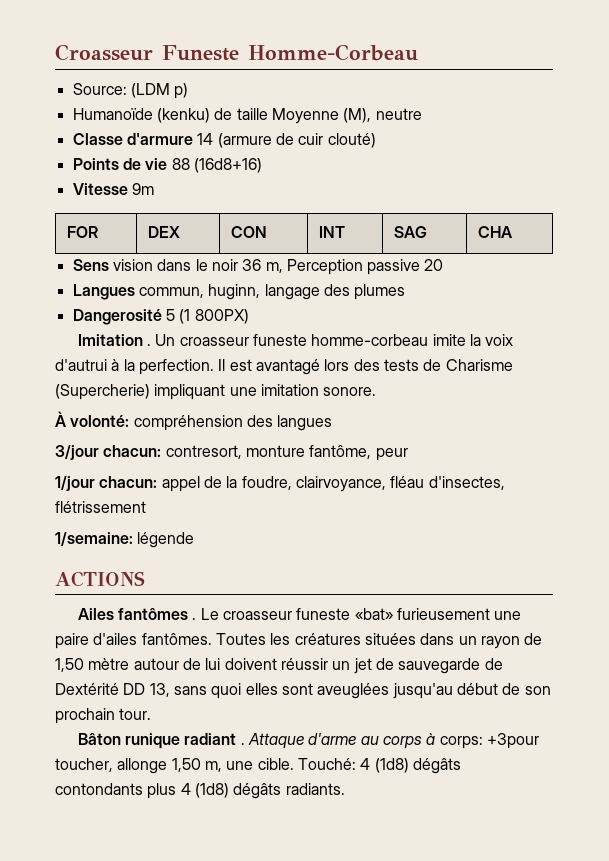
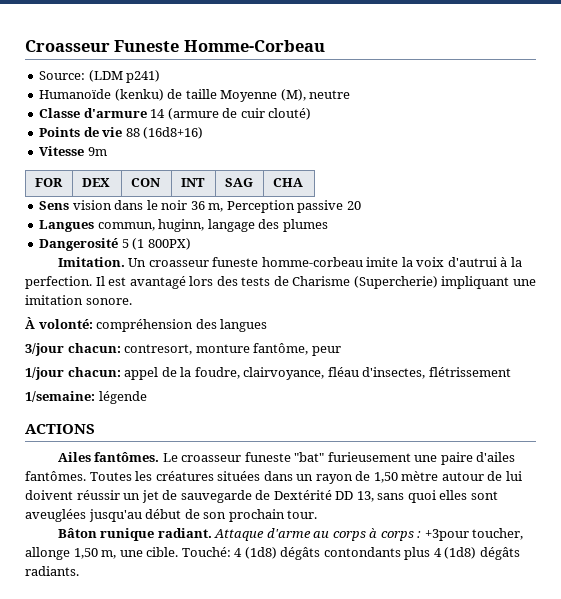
[174,83,189,99] p) -> [126,70,161,83] p241)
[77,334,152,346] Imitation . -> [57,257,125,267] Imitation.
[118,608,197,620] fantômes . -> [94,452,160,462] fantômes.
[354,608,393,620] «bat» -> [294,452,325,462] "bat"
[184,733,245,745] radiant . -> [157,528,212,538] radiant.
[439,736,483,749] corps: -> [380,531,422,541] corps :

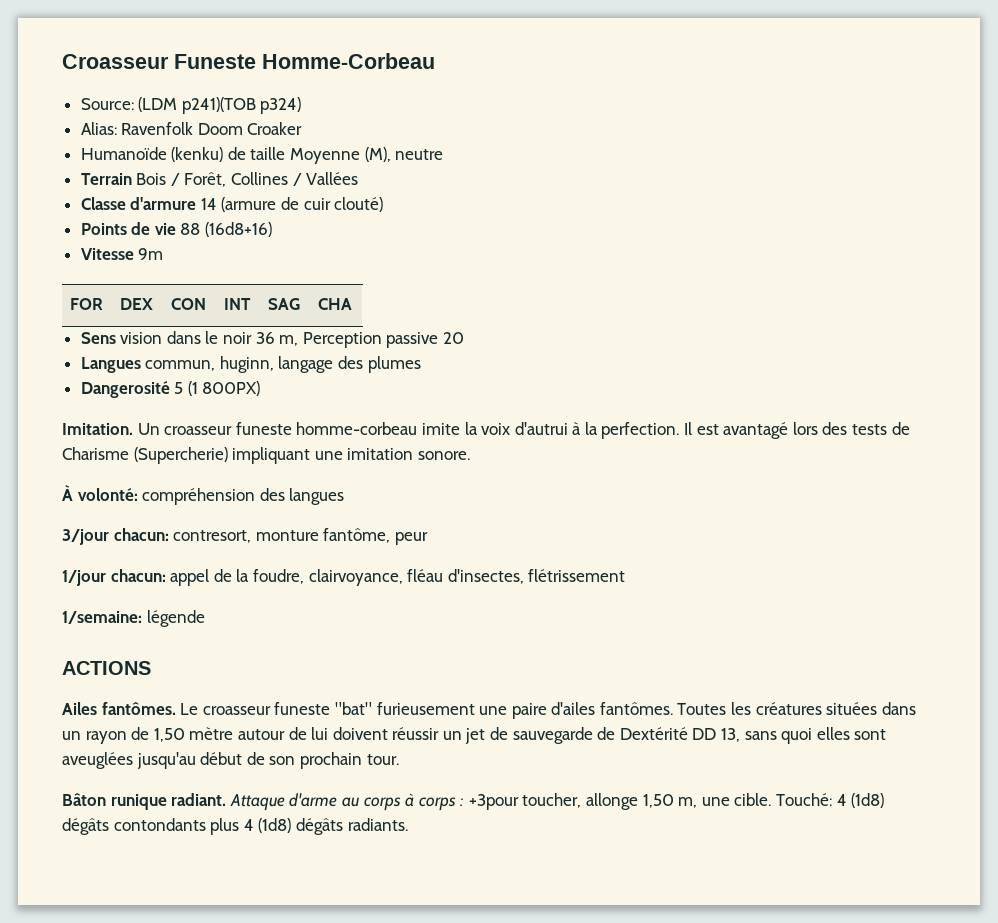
[126,70,161,83] p241) -> [181,97,302,114] [80,122,303,135] p241)(TOB p324) // Alias: Ravenfolk Doom Croaker
(351, 94) none -> [80,172,359,187] // Terrain Bois / Forêt, Collines / Vallées

